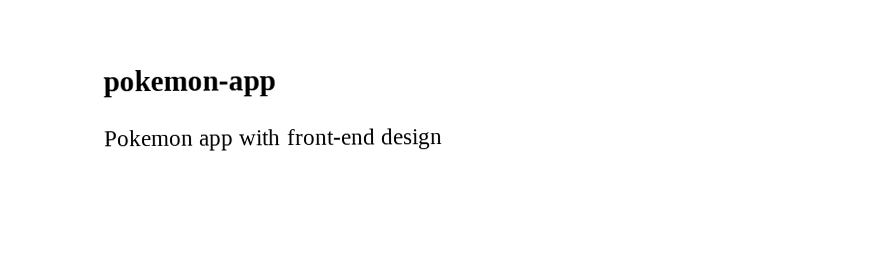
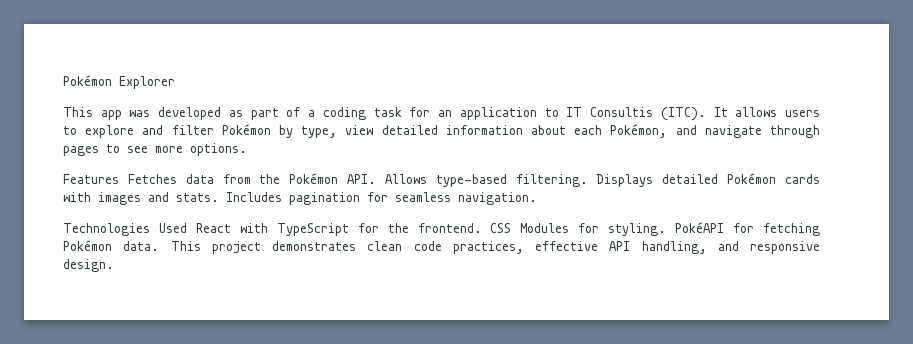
[103,69,276,98] [103,128,443,151] pokemon-app // Pokemon app with front-end design -> [63,75,175,89] [63,107,820,121] [63,124,821,138] [63,143,247,156] [63,173,820,187] [63,192,537,205] [63,222,821,236] [63,240,820,254] [63,259,114,272] Pokémon Explorer // This app was developed as part of a coding task for an application to IT Consultis (ITC). It allows users to explore and filter Pokémon by type, view detailed information about each Pokémon, and navigate through pages to see more options. // Features Fetches data from the Pokémon API. Allows type-based filtering. Displays detailed Pokémon cards with images and stats. Includes pagination for seamless navigation. // Technologies Used React with TypeScript for the frontend. CSS Modules for styling. PokéAPI for fetching Pokémon data. This project demonstrates clean code practices, effective API handling, and responsive design.

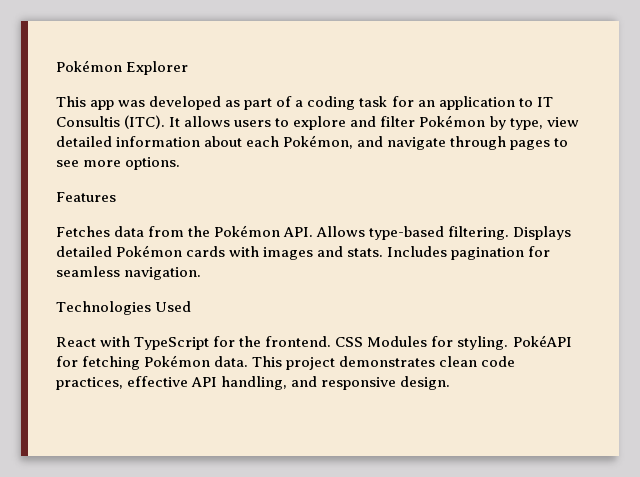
(119, 179) none -> (116, 197) //
(187, 228) none -> (192, 306) //

